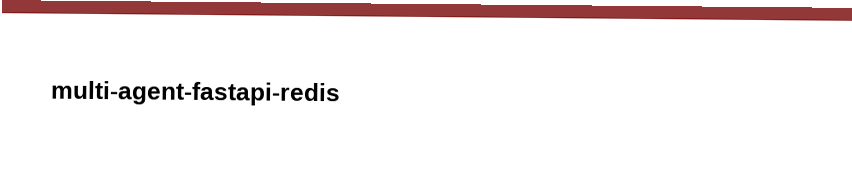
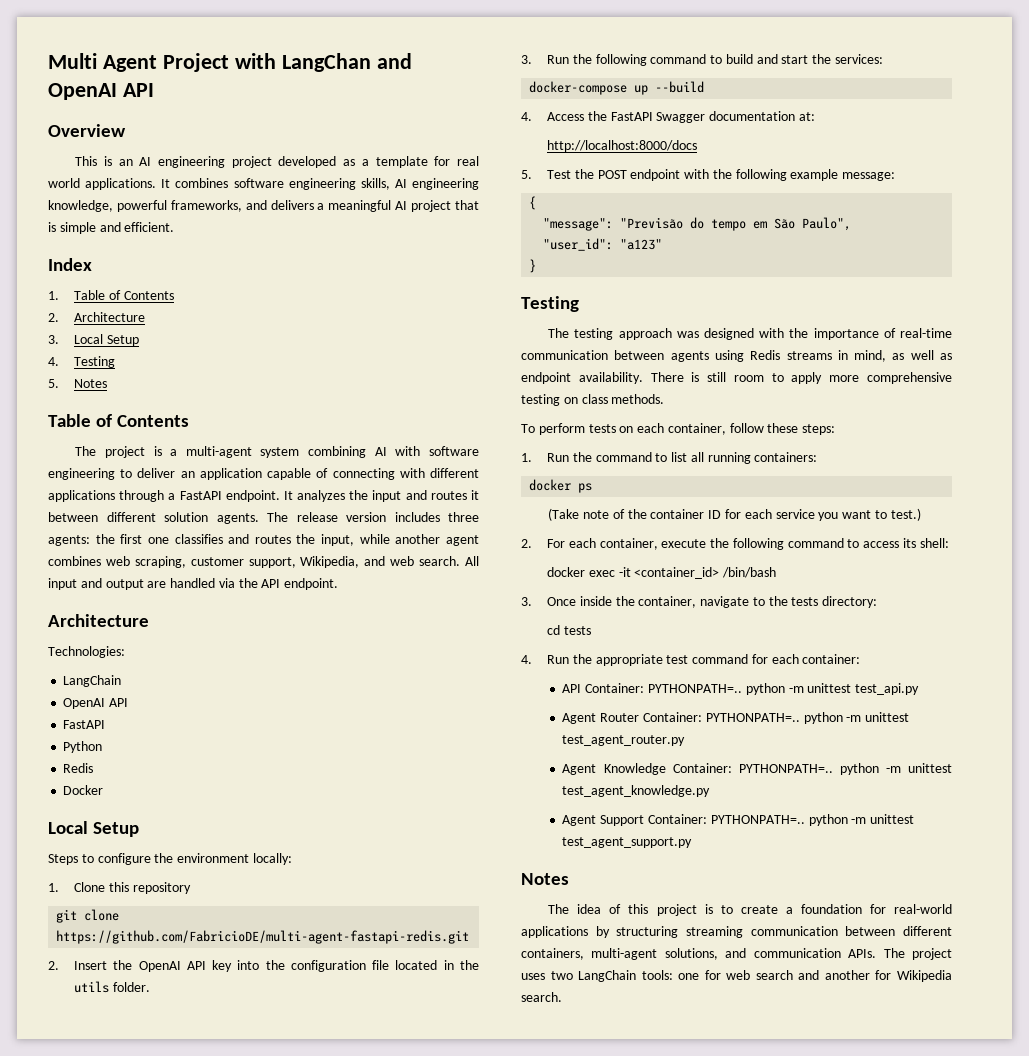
[50,80,341,107] multi-agent-fastapi-redis -> [48,53,412,72] [48,83,154,100] [48,124,126,137] [75,156,479,168] [48,178,479,190] [48,200,480,212] [48,222,175,234] [48,258,92,271] [48,290,174,300] [48,312,146,322] [48,334,139,346] [48,356,116,368] [48,379,108,388] [48,414,190,427] [75,446,480,458] [48,468,480,480] [48,490,480,502] [48,512,479,524] [48,534,479,546] [48,556,480,568] [48,578,339,590] [48,614,149,627] [48,646,125,658] [63,675,122,687] [63,698,129,709] [63,720,106,729] [63,741,103,753] [63,763,94,773] [63,785,104,795] [48,821,140,837] [48,853,292,865] [48,882,191,894] [56,909,120,923] [56,930,470,944] [48,960,479,972] [74,981,150,993] [521,54,884,66] [529,81,705,95] [521,111,815,123] [547,140,698,152] [521,169,896,181] [529,196,537,210] [543,217,852,231] [543,238,663,251] [529,259,537,273] [521,296,579,312] [548,328,952,340] [521,350,953,362] [521,372,952,384] [521,394,665,406] [521,423,836,435] [521,452,818,464] [529,479,593,493] [548,508,921,521] [521,538,949,550] [547,567,777,579] [521,596,878,608] [547,625,591,635] [521,654,861,666] [562,683,920,695] [562,712,910,724] [562,735,686,746] [562,763,952,775] [562,785,711,797] [562,814,915,826] [562,837,693,848] [521,873,569,885] [548,904,952,916] [521,926,952,938] [521,948,952,960] [521,970,952,982] [521,992,562,1002] Multi Agent Project with LangChan and OpenAI API // Overview // This is an AI engineering project developed as a template for real world applications. It combines software engineering skills, AI engineering knowledge, powerful frameworks, and delivers a meaningful AI project that is simple and efficient. // Index // 1. Table of Contents // 2. Architecture // 3. Local Setup // 4. Testing // 5. Notes // Table of Contents // The project is a multi-agent system combining AI with software engineering to deliver an application capable of connecting with different applications through a FastAPI endpoint. It analyzes the input and routes it between different solution agents. The release version includes three agents: the first one classifies and routes the input, while another agent combines web scraping, customer support, Wikipedia, and web search. All input and output are handled via the API endpoint. // Architecture // Technologies: // LangChain // OpenAI API // FastAPI // Python // Redis // Docker // Local Setup // Steps to configure the environment locally: // 1. Clone this repository // git clone https://github.com/FabricioDE/multi-agent-fastapi-redis.git // 2. Insert the OpenAI API key into the configuration file located in the utils folder. // 3. Run the following command to build and start the services: // docker-compose up --build // 4. Access the FastAPI Swagger documentation at: // http://localhost:8000/docs // 5. Test the POST endpoint with the following example message: // { // "message": "Previsão do tempo em São Paulo", // "user_id": "a123" // } // Testing // The testing approach was designed with the importance of real-time communication between agents using Redis streams in mind, as well as endpoint availability. There is still room to apply more comprehensive testing on class methods. // To perform tests on each container, follow these steps: // 1. Run the command to list all running containers: // docker ps // (Take note of the container ID for each service you want to test.) // 2. For each container, execute the following command to access its shell: // docker exec -it <container_id> /bin/bash // 3. Once inside the container, navigate to the tests directory: // cd tests // 4. Run the appropriate test command for each container: // API Container: PYTHONPATH=.. python -m unittest test_api.py // Agent Router Container: PYTHONPATH=.. python -m unittest test_agent_router.py // Agent Knowledge Container: PYTHONPATH=.. python -m unittest test_agent_knowledge.py // Agent Support Container: PYTHONPATH=.. python -m unittest test_agent_support.py // Notes // The idea of this project is to create a foundation for real-world applications by structuring streaming communication between different containers, multi-agent solutions, and communication APIs. The project uses two LangChain tools: one for web search and another for Wikipedia search.

